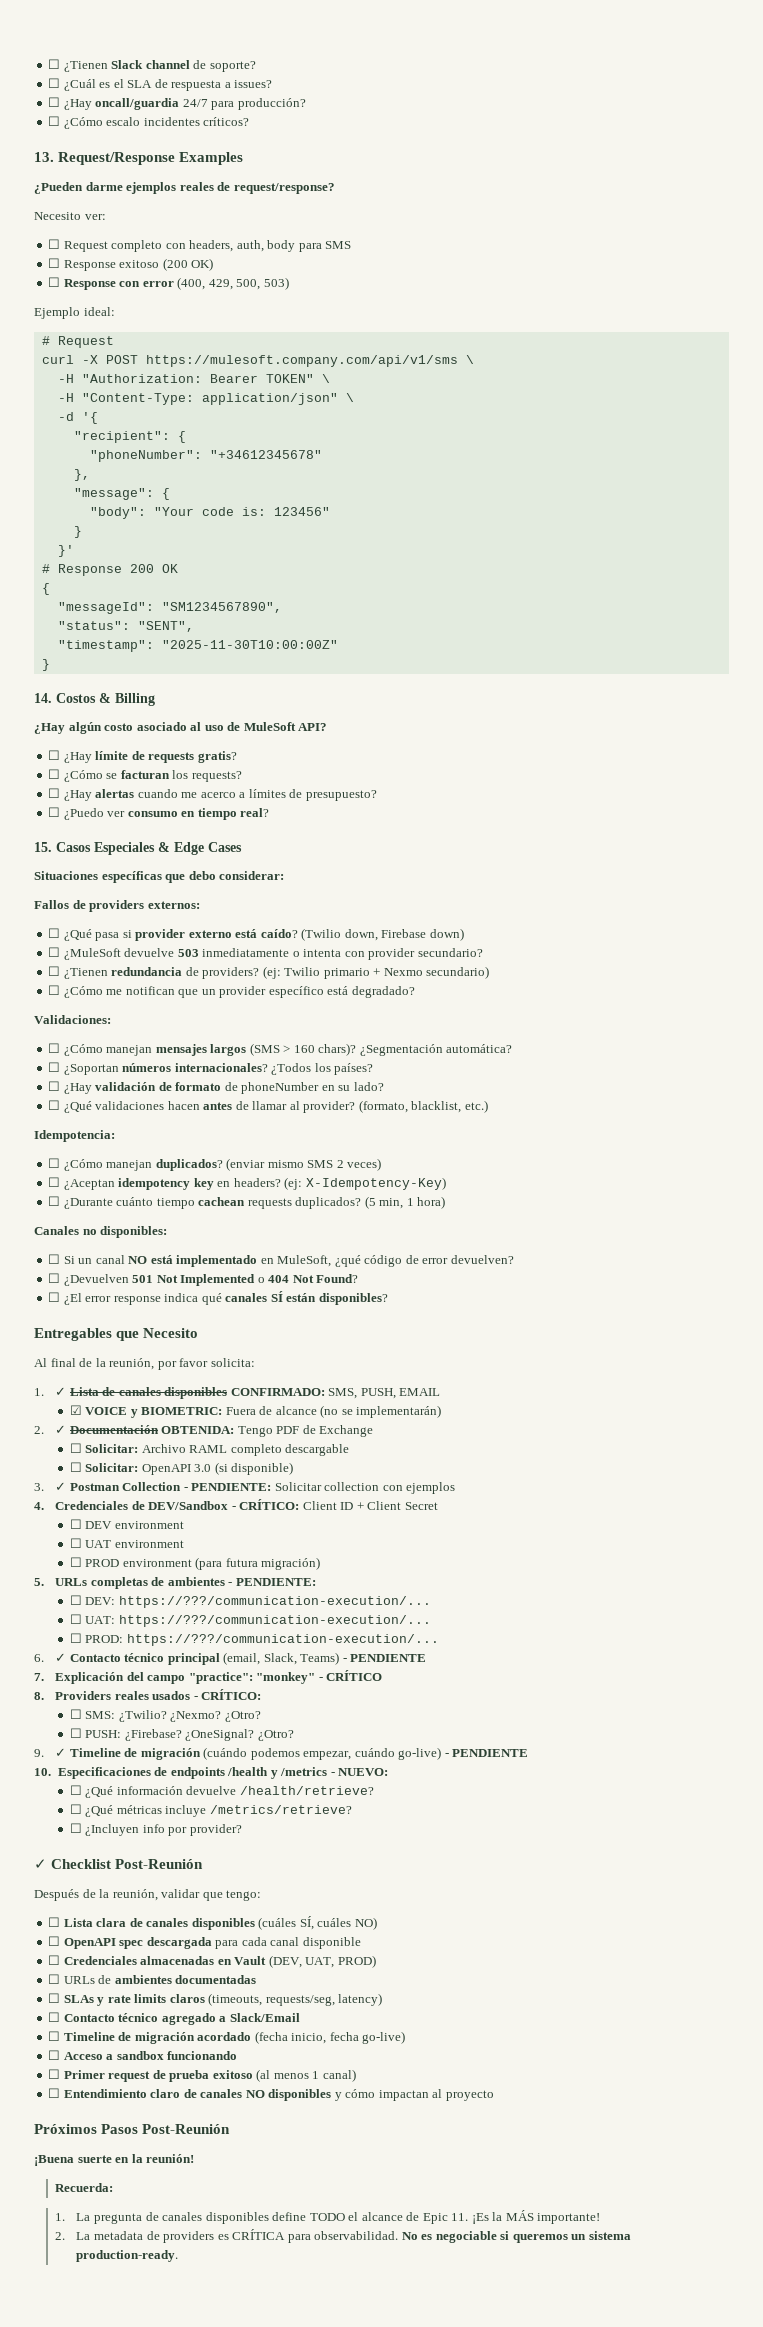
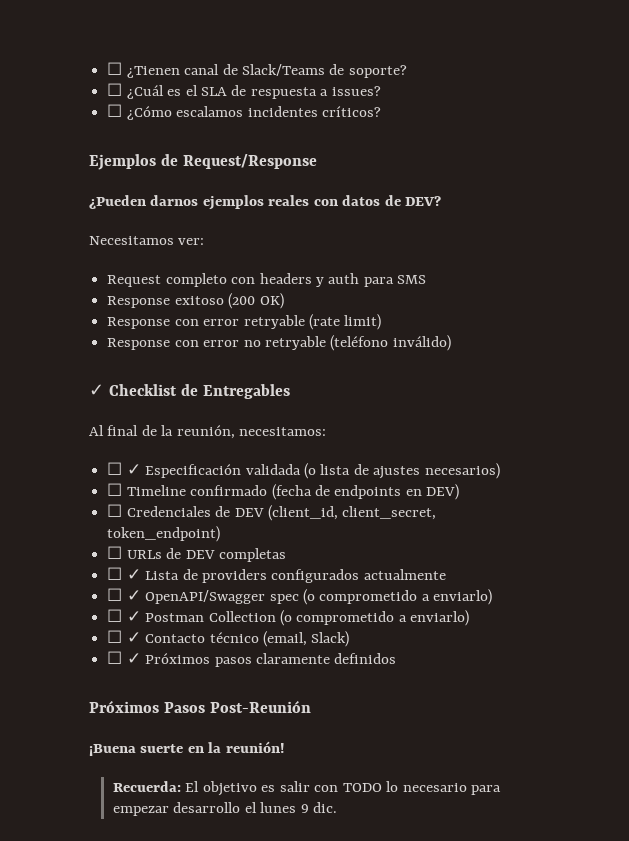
[48,59,190,72] ☐ ¿Tienen Slack channel -> [107,62,325,78] ☐ ¿Tienen canal de Slack/Teams
[48,97,306,110] [48,116,141,129] // ☐ ¿Hay oncall/guardia 24/7 para producción? // ☐ ¿Cómo escalo -> [107,104,244,120] // ☐ ¿Cómo escalamos
[34,152,54,162] 13. -> [89,154,178,170] Ejemplos de
[179,152,244,165] Examples -> (317, 161) none
[85,182,123,191] darme -> [150,195,199,206] darnos
[217,182,335,194] [34,212,81,220] de request/response? // Necesito -> [313,195,442,206] [89,236,174,245] con datos de DEV? // Necesitamos
[48,239,61,249] ☐ -> (205, 241) none
[189,240,296,252] headers, auth, body -> [259,273,360,287] headers y auth
[48,258,61,268] ☐ -> (427, 279) none
[48,277,289,290] [34,307,115,319] [41,336,114,348] [41,355,474,367] [57,374,330,383] [57,393,354,405] [57,412,98,424] [73,431,186,443] [89,450,322,462] [73,469,90,481] [73,488,170,500] [89,507,330,519] [73,526,82,538] [57,545,74,557] [41,564,178,576] [41,583,50,595] [57,602,282,614] [57,621,194,632] [57,640,338,652] [41,659,50,671] [34,693,155,706] [34,722,328,734] [48,750,237,763] [48,769,242,782] [48,788,377,801] [48,807,270,820] [34,842,242,855] [34,871,285,883] [34,900,200,912] [48,928,464,941] [48,947,483,960] [48,966,490,979] [48,985,415,998] [34,1015,111,1024] [48,1043,513,1056] [48,1062,374,1075] [48,1081,384,1094] [48,1100,488,1113] [34,1130,115,1142] [48,1158,382,1171] [48,1177,446,1190] [48,1196,446,1209] [34,1226,168,1238] [48,1254,514,1267] [48,1273,359,1286] [48,1291,388,1305] ☐ Response con error (400, 429, 500, 503) // Ejemplo ideal: // # Request // curl -X POST https://mulesoft.company.com/api/v1/sms \ // -H "Authorization: Bearer TOKEN" \ // -H "Content-Type: application/json" \ // -d '{ // "recipient": { // "phoneNumber": "+34612345678" // }, // "message": { // "body": "Your code is: 123456" // } // }' // # Response 200 OK // { // "messageId": "SM1234567890", // "status": "SENT", // "timestamp": "2025-11-30T10:00:00Z" // } // 14. Costos & Billing // ¿Hay algún costo asociado al uso de MuleSoft API? // ☐ ¿Hay límite de requests gratis? // ☐ ¿Cómo se facturan los requests? // ☐ ¿Hay alertas cuando me acerco a límites de presupuesto? // ☐ ¿Puedo ver consumo en tiempo real? // 15. Casos Especiales & Edge Cases // Situaciones específicas que debo considerar: // Fallos de providers externos: // ☐ ¿Qué pasa si provider externo está caído? (Twilio down, Firebase down) // ☐ ¿MuleSoft devuelve 503 inmediatamente o intenta con provider secundario? // ☐ ¿Tienen redundancia de providers? (ej: Twilio primario + Nexmo secundario) // ☐ ¿Cómo me notifican que un provider específico está degradado? // Validaciones: // ☐ ¿Cómo manejan mensajes largos (SMS > 160 chars)? ¿Segmentación automática? // ☐ ¿Soportan números internacionales? ¿Todos los países? // ☐ ¿Hay validación de formato de phoneNumber en su lado? // ☐ ¿Qué validaciones hacen antes de llamar al provider? (formato, blacklist, etc.) // Idempotencia: // ☐ ¿Cómo manejan duplicados? (enviar mismo SMS 2 veces) // ☐ ¿Aceptan idempotency key en headers? (ej: X-Idempotency-Key) // ☐ ¿Durante cuánto tiempo cachean requests duplicados? (5 min, 1 hora) // Canales no disponibles: // ☐ Si un canal NO está implementado en MuleSoft, ¿qué código de error devuelven? // ☐ ¿Devuelven 501 Not Implemented o 404 Not Found? // ☐ ¿El error response indica qué canales SÍ están disponibles? // -> [107,314,382,330] [107,335,451,351] [89,384,198,396] Response con error retryable (rate limit) // Response con error no retryable (teléfono inválido) // ✓ Checklist de
[116,1328,199,1341] que Necesito -> (290, 391) none
[157,1358,255,1370] [34,1387,441,1399] [69,1405,442,1418] [34,1425,374,1437] [69,1443,350,1456] [69,1462,294,1475] [34,1482,456,1494] [34,1499,438,1510] [69,1519,184,1529] [69,1538,184,1548] [69,1557,321,1570] [34,1577,316,1589] [69,1595,431,1608] [69,1614,431,1627] [69,1633,439,1646] [34,1652,427,1665] [34,1670,383,1684] [34,1689,262,1700] [69,1709,261,1722] [69,1728,294,1741] [34,1747,529,1760] [34,1767,389,1779] [69,1785,374,1798] [69,1804,352,1817] [69,1823,242,1836] [34,1859,204,1869] [34,1889,262,1901] [48,1916,377,1930] [48,1936,361,1949] [48,1955,376,1968] por favor solicita: // 1. ✓ Lista de canales disponibles CONFIRMADO: SMS, PUSH, EMAIL // ☑ VOICE y BIOMETRIC: Fuera de alcance (no se implementarán) // 2. ✓ Documentación OBTENIDA: Tengo PDF de Exchange // ☐ Solicitar: Archivo RAML completo descargable // ☐ Solicitar: OpenAPI 3.0 (si disponible) // 3. ✓ Postman Collection - PENDIENTE: Solicitar collection con ejemplos // 4. Credenciales de DEV/Sandbox - CRÍTICO: Client ID + Client Secret // ☐ DEV environment // ☐ UAT environment // ☐ PROD environment (para futura migración) // 5. URLs completas de ambientes - PENDIENTE: // ☐ DEV: https://???/communication-execution/... // ☐ UAT: https://???/communication-execution/... // ☐ PROD: https://???/communication-execution/... // 6. ✓ Contacto técnico principal (email, Slack, Teams) - PENDIENTE // 7. Explicación del campo "practice": "monkey" - CRÍTICO // 8. Providers reales usados - CRÍTICO: // ☐ SMS: ¿Twilio? ¿Nexmo? ¿Otro? // ☐ PUSH: ¿Firebase? ¿OneSignal? ¿Otro? // 9. ✓ Timeline de migración (cuándo podemos empezar, cuándo go-live) - PENDIENTE // 10. Especificaciones de endpoints /health y /metrics - NUEVO: // ☐ ¿Qué información devuelve /health/retrieve? // ☐ ¿Qué métricas incluye /metrics/retrieve? // ☐ ¿Incluyen info por provider? // ✓ Checklist Post-Reunión // Después de la reunión, validar que tengo: // ☐ Lista clara de canales disponibles (cuáles SÍ, cuáles NO) // ☐ OpenAPI spec descargada para cada canal disponible // ☐ Credenciales almacenadas en Vault (DEV, UAT, PROD) -> [239,427,327,436] [107,462,500,479] [107,483,460,500] [107,504,437,521] [107,526,221,542] necesitamos: // ☐ ✓ Especificación validada (o lista de ajustes necesarios) // ☐ Timeline confirmado (fecha de endpoints en DEV) // ☐ Credenciales de DEV (client_id, client_secret, token_endpoint)
[114,1975,257,1984] [48,1993,383,2006] [48,2012,300,2025] [48,2031,406,2044] [48,2050,238,2060] [48,2069,356,2082] [48,2088,494,2101] ambientes documentadas // ☐ SLAs y rate limits claros (timeouts, requests/seg, latency) // ☐ Contacto técnico agregado a Slack/Email // ☐ Timeline de migración acordado (fecha inicio, fecha go-live) // ☐ Acceso a sandbox funcionando // ☐ Primer request de prueba exitoso (al menos 1 canal) // ☐ Entendimiento claro de canales NO disponibles y cómo impactan al proyecto -> [185,548,286,562] [107,567,446,583] [107,588,493,605] [107,609,470,626] [107,630,350,647] [107,651,397,667] DEV completas // ☐ ✓ Lista de providers configurados actualmente // ☐ ✓ OpenAPI/Swagger spec (o comprometido a enviarlo) // ☐ ✓ Postman Collection (o comprometido a enviarlo) // ☐ ✓ Contacto técnico (email, Slack) // ☐ ✓ Próximos pasos claramente definidos
[55,2210,601,2224] [55,2229,631,2243] [76,2250,179,2262] // 1. La pregunta de canales disponibles define TODO el alcance de Epic 11. ¡Es la MÁS importante! // 2. La metadata de providers es CRÍTICA para observabilidad. No es negociable si queremos un sistema production-ready. -> [185,781,502,796] [112,802,338,816] El objetivo es salir con TODO lo necesario para empezar desarrollo el lunes 9 dic.

